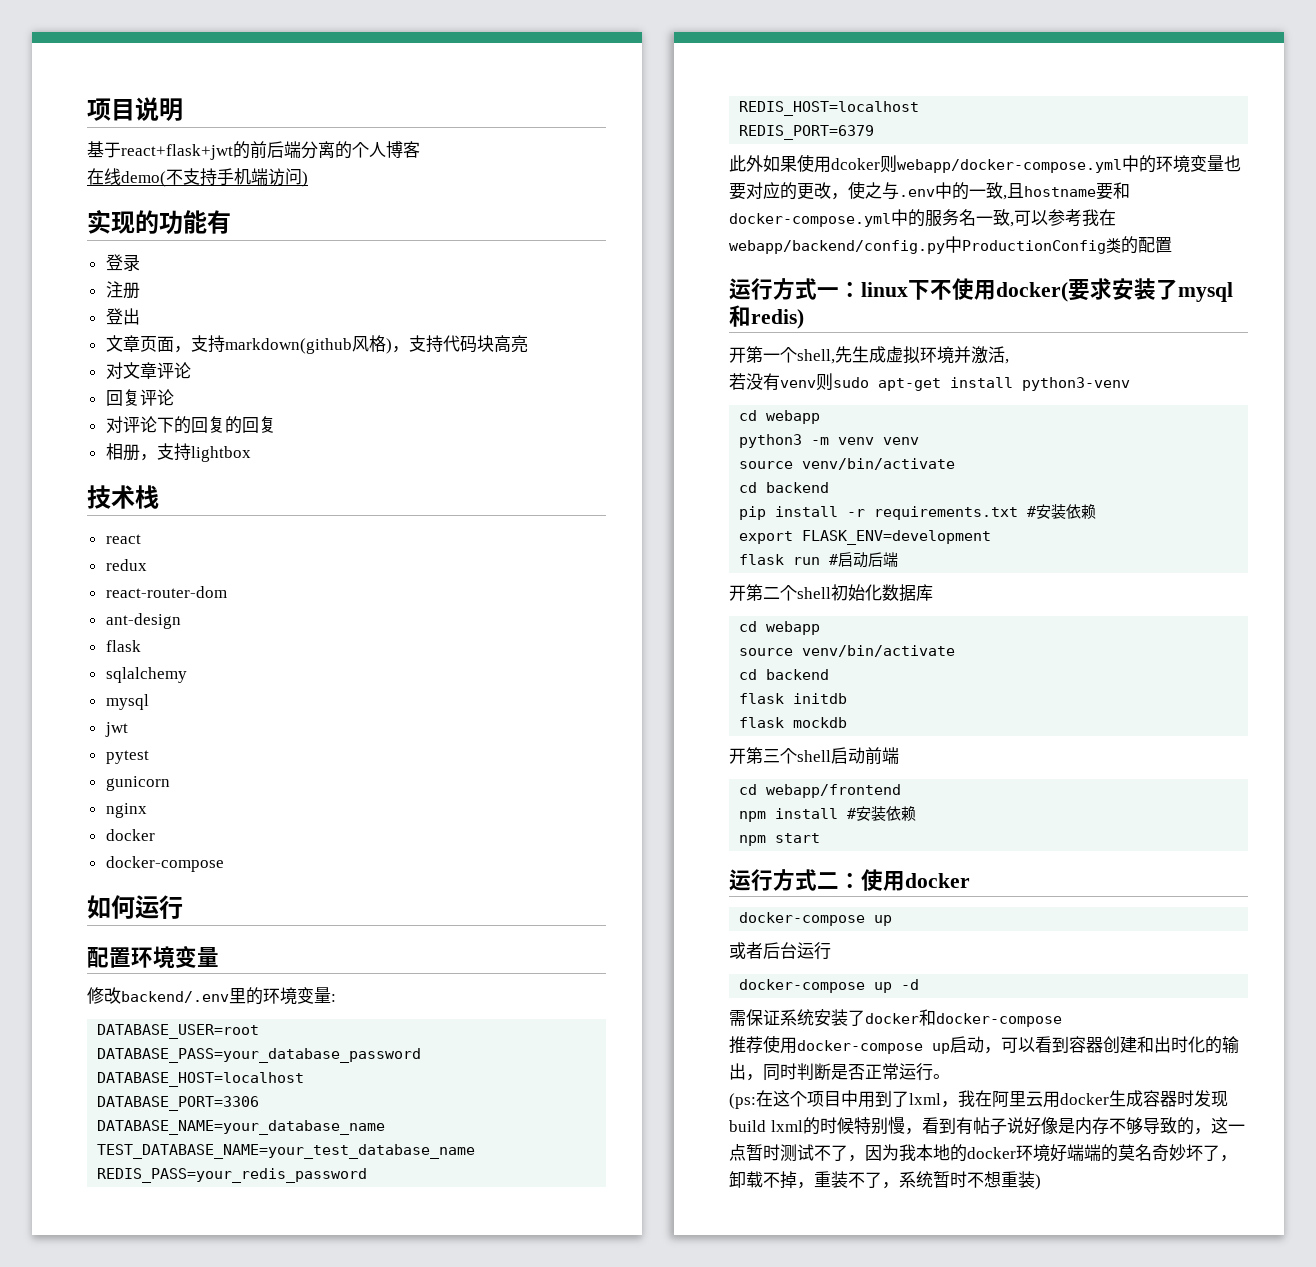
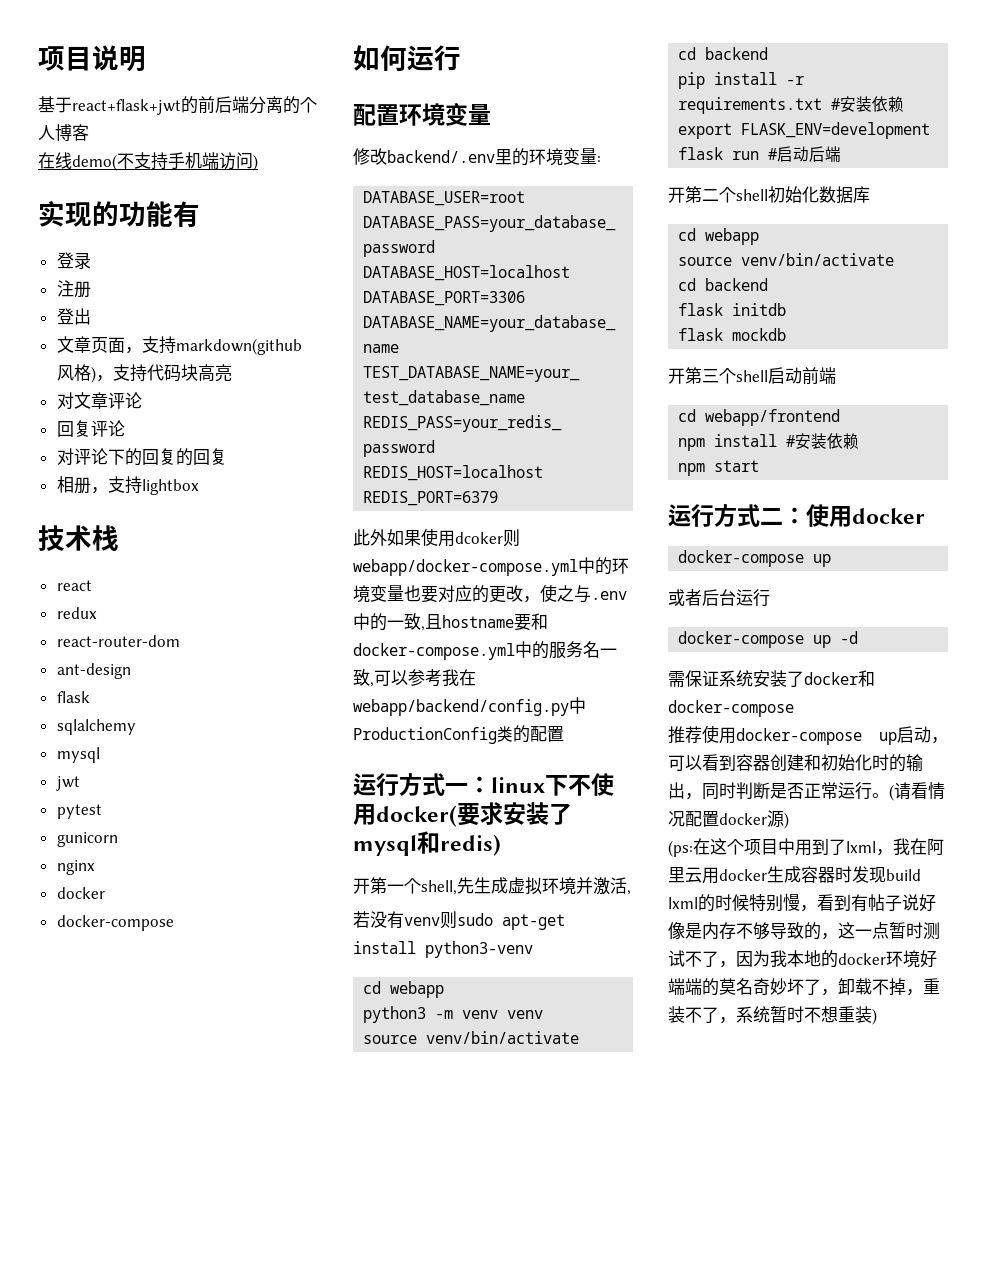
[1154,1036,1205,1053] 出时化 -> [821,754,889,771] 初始化时
(950, 1076) none -> [889,782,945,801] [668,810,789,829] (请看情况配置docker源)

